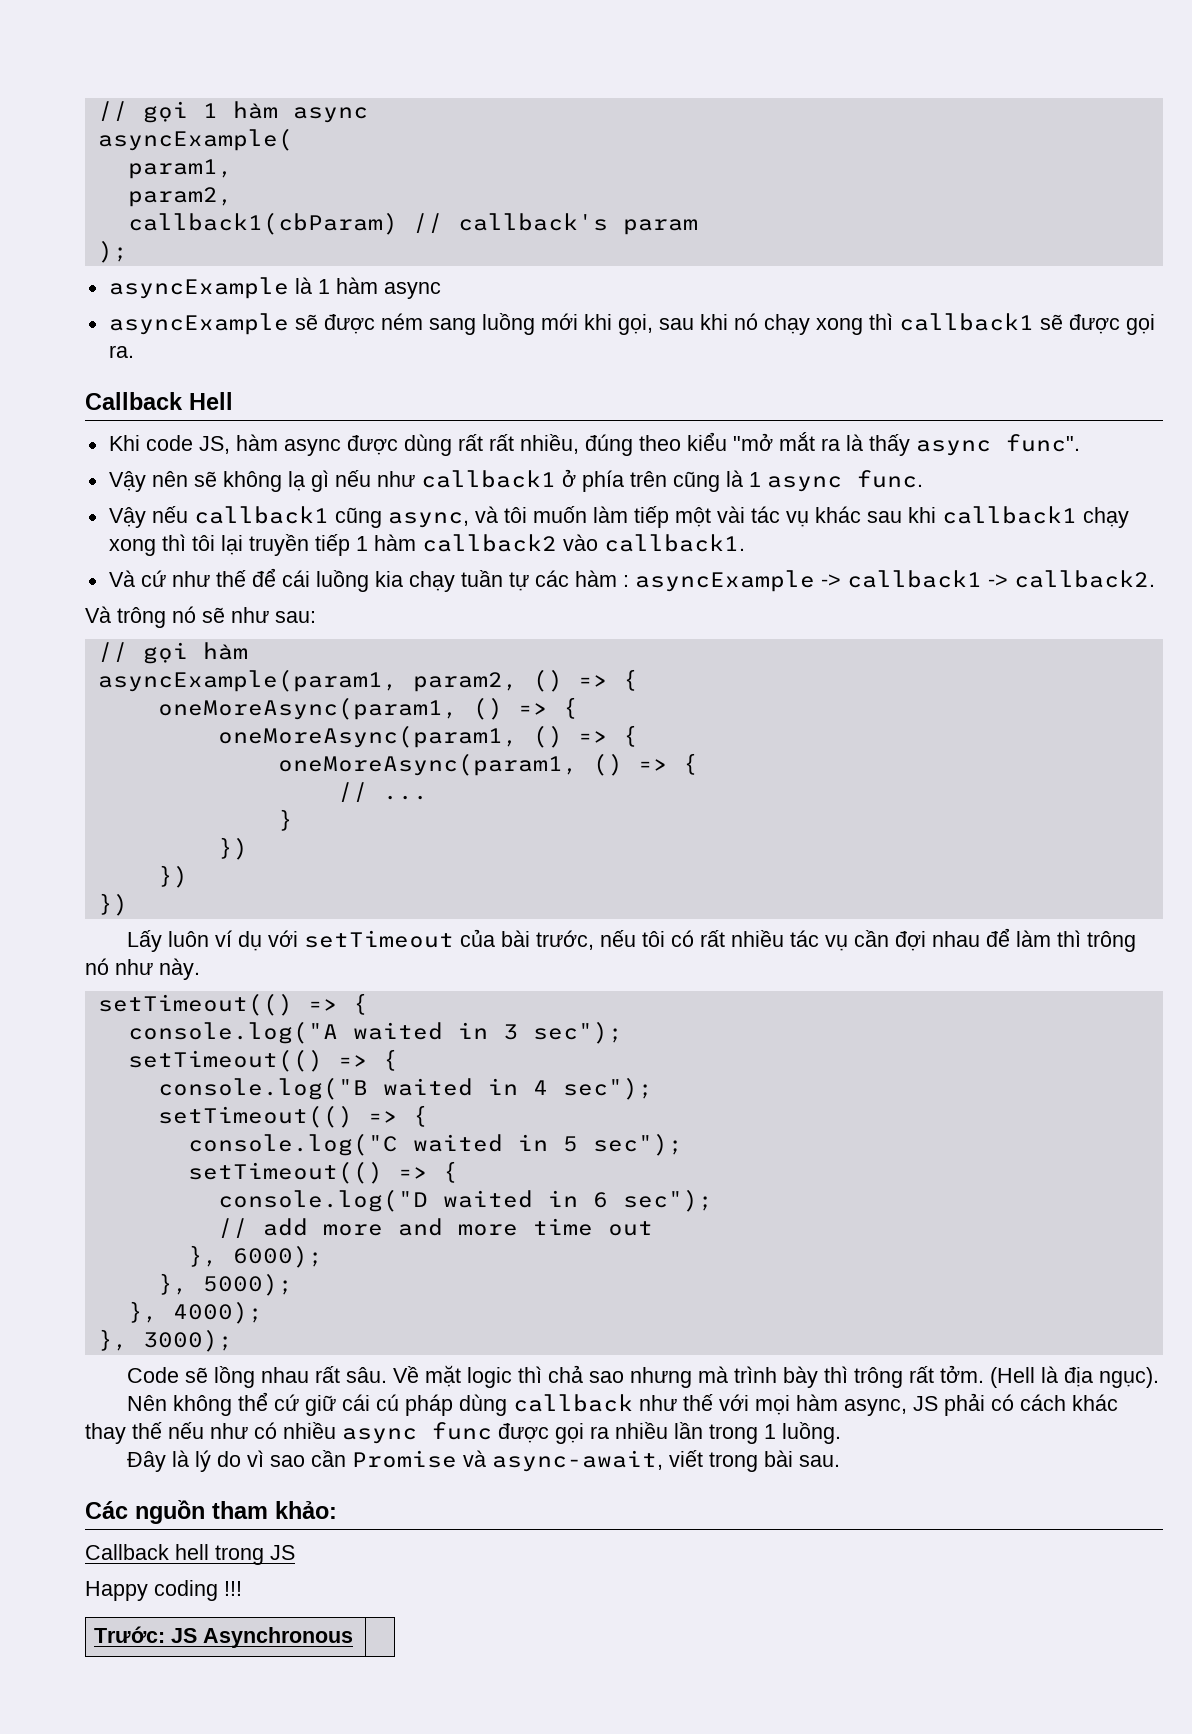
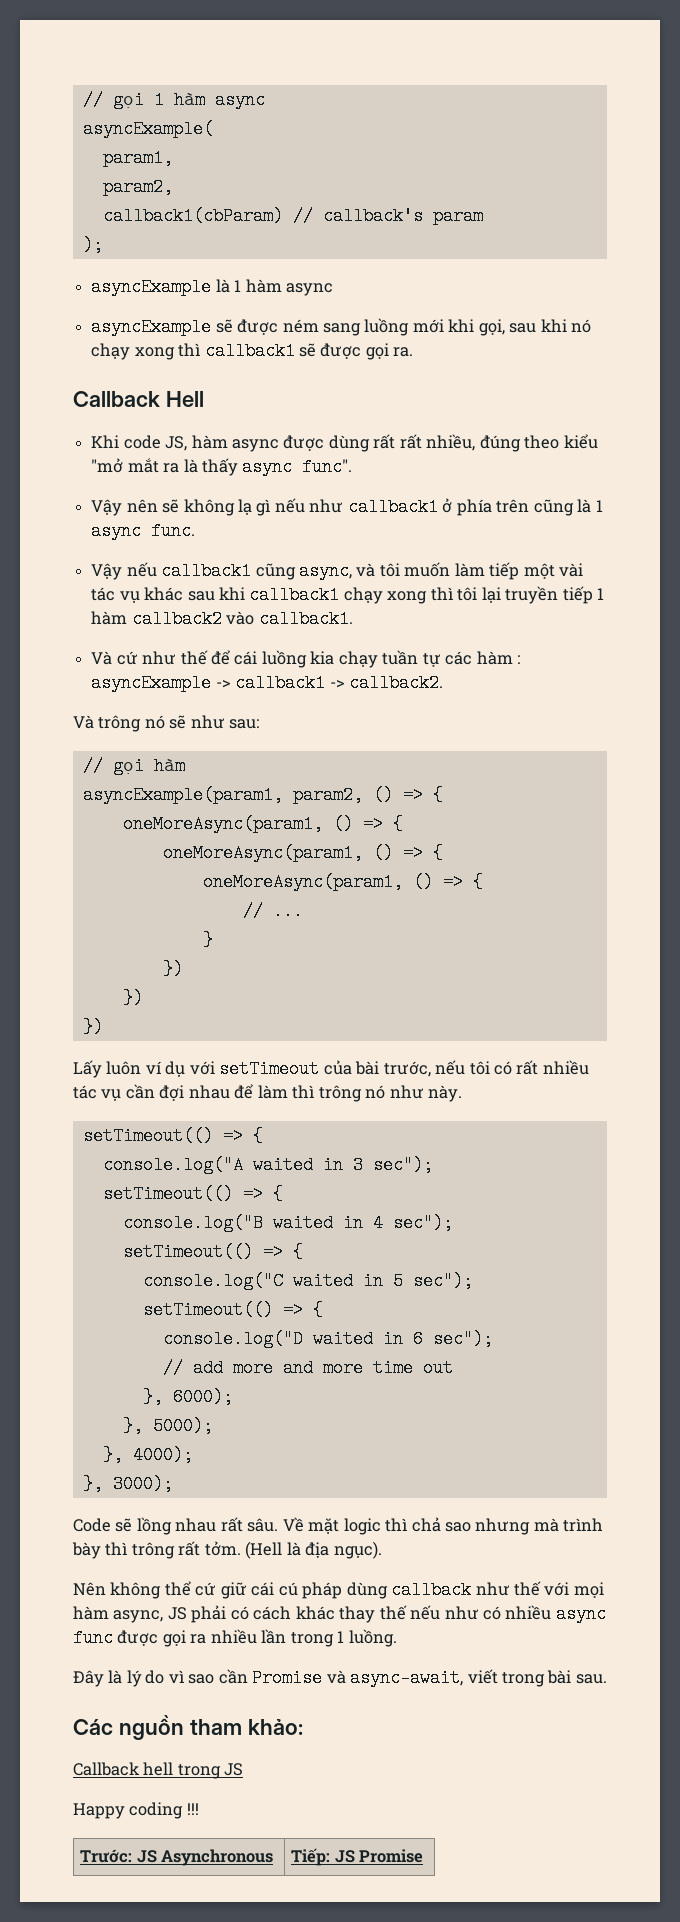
(353, 1637) none -> [291,1848,424,1866] Tiếp: JS Promise

